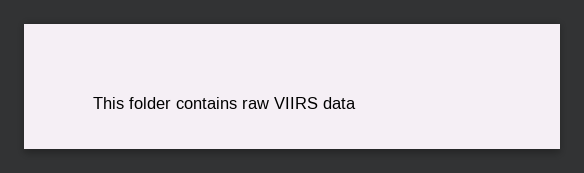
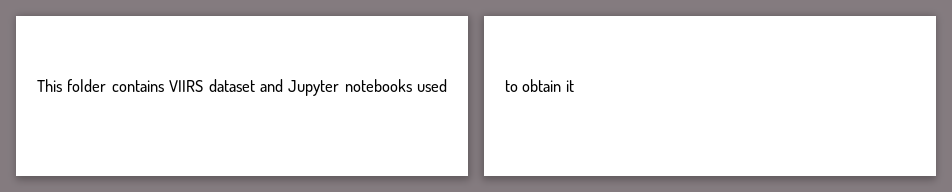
[242,97,356,109] raw VIIRS data -> [169,79,574,96] VIIRS dataset and Jupyter notebooks used to obtain it

